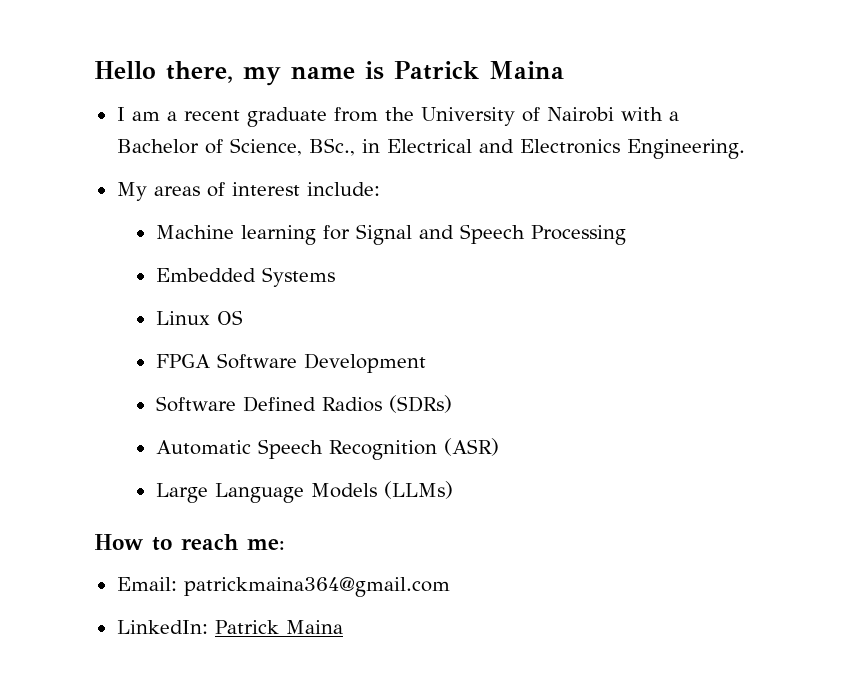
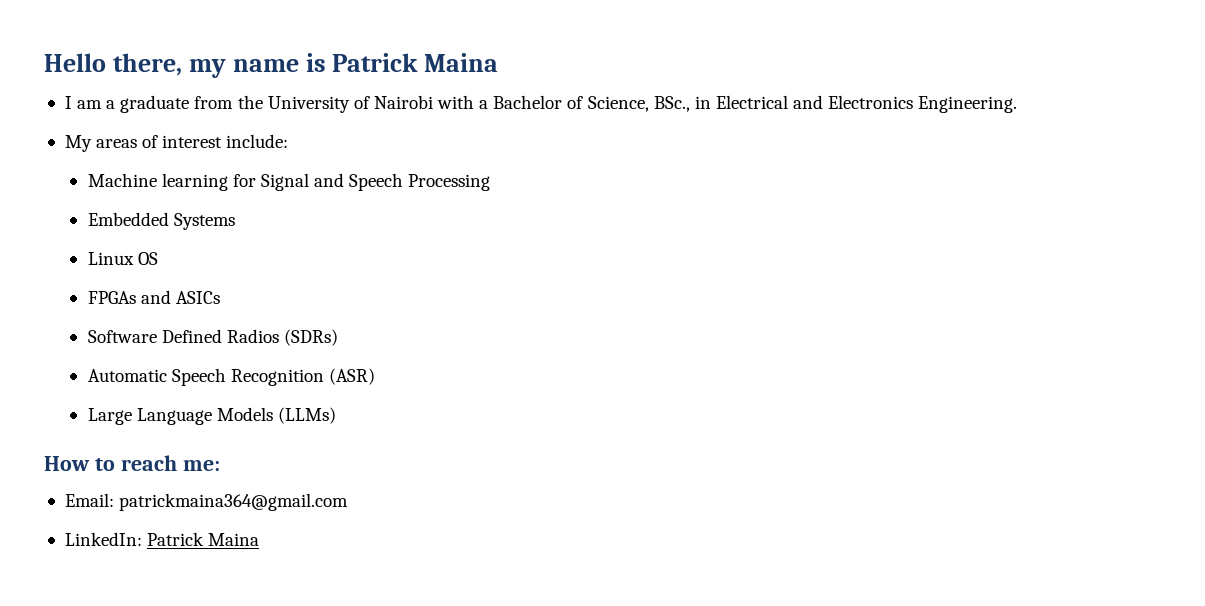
[183,110,240,121] recent -> (116, 104) none
[155,353,426,373] FPGA Software Development -> [87,290,220,304] FPGAs and ASICs

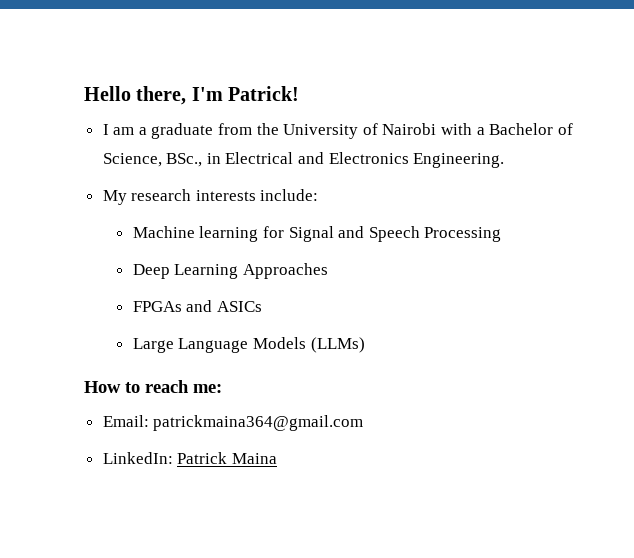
[188,53,499,78] my name is Patrick Maina -> [191,86,300,101] I'm Patrick!
[96,135,223,148] areas of interest -> [131,189,256,201] research interests
[87,212,235,230] [87,252,158,265] Embedded Systems // Linux OS -> [132,263,328,279] Deep Learning Approaches
[87,329,338,346] [87,368,375,386] // Software Defined Radios (SDRs) // Automatic Speech Recognition (ASR) -> (262, 306) none

